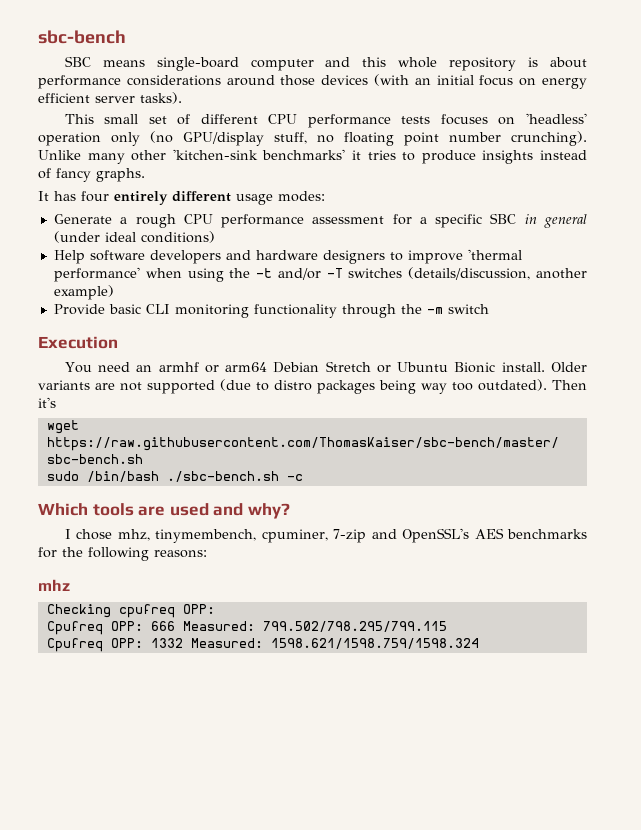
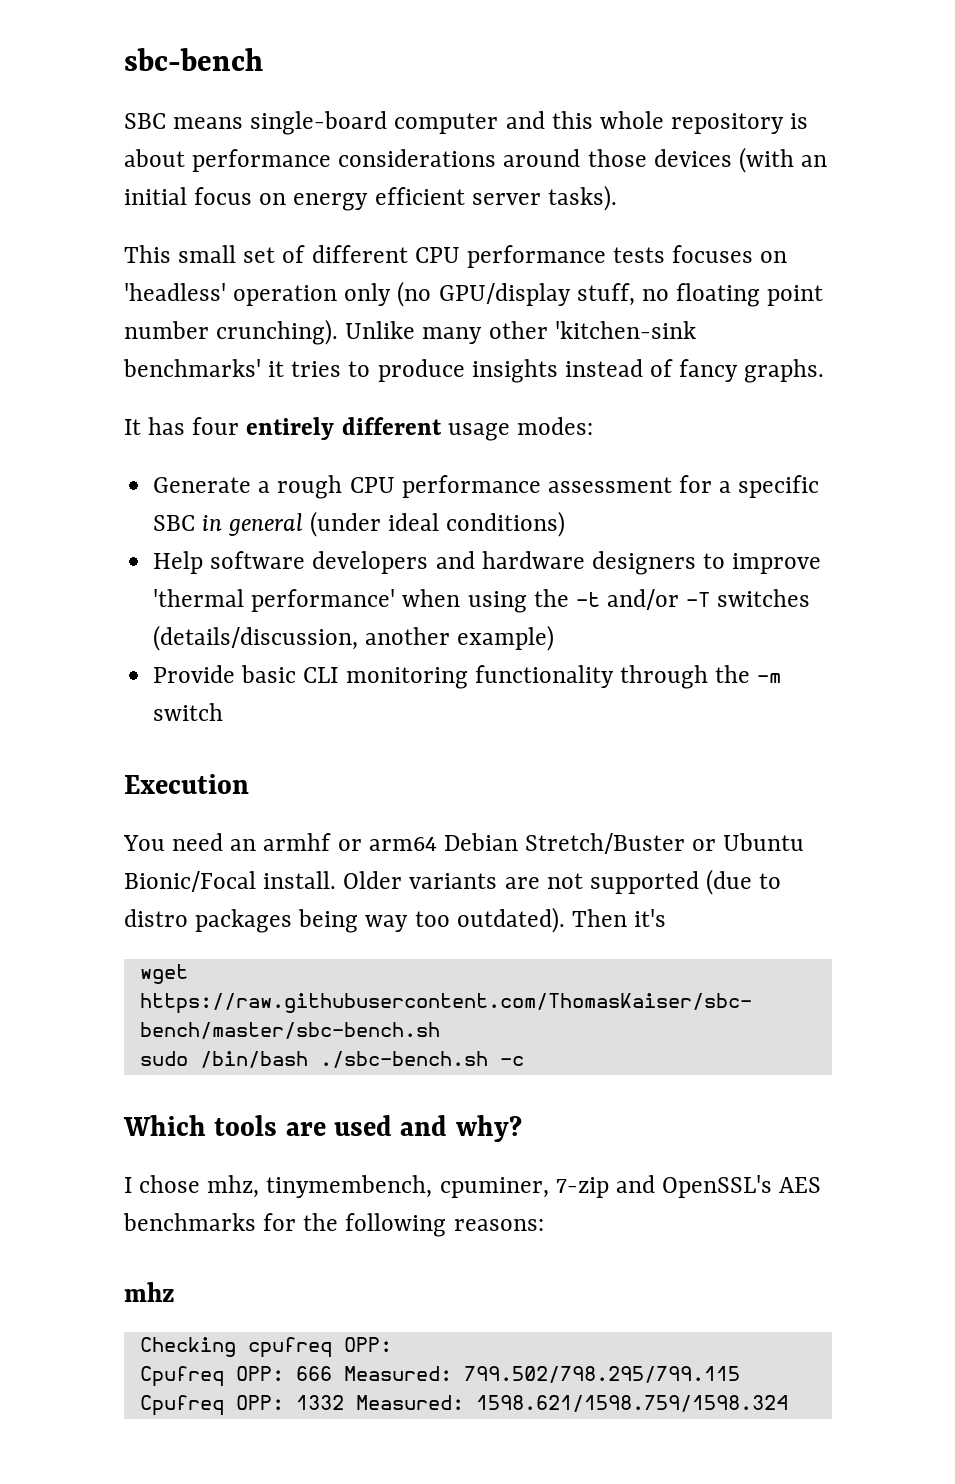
[325,361,371,372] Stretch -> [525,833,686,854] Stretch/Buster
[454,362,496,373] Bionic -> [124,871,256,892] Bionic/Focal

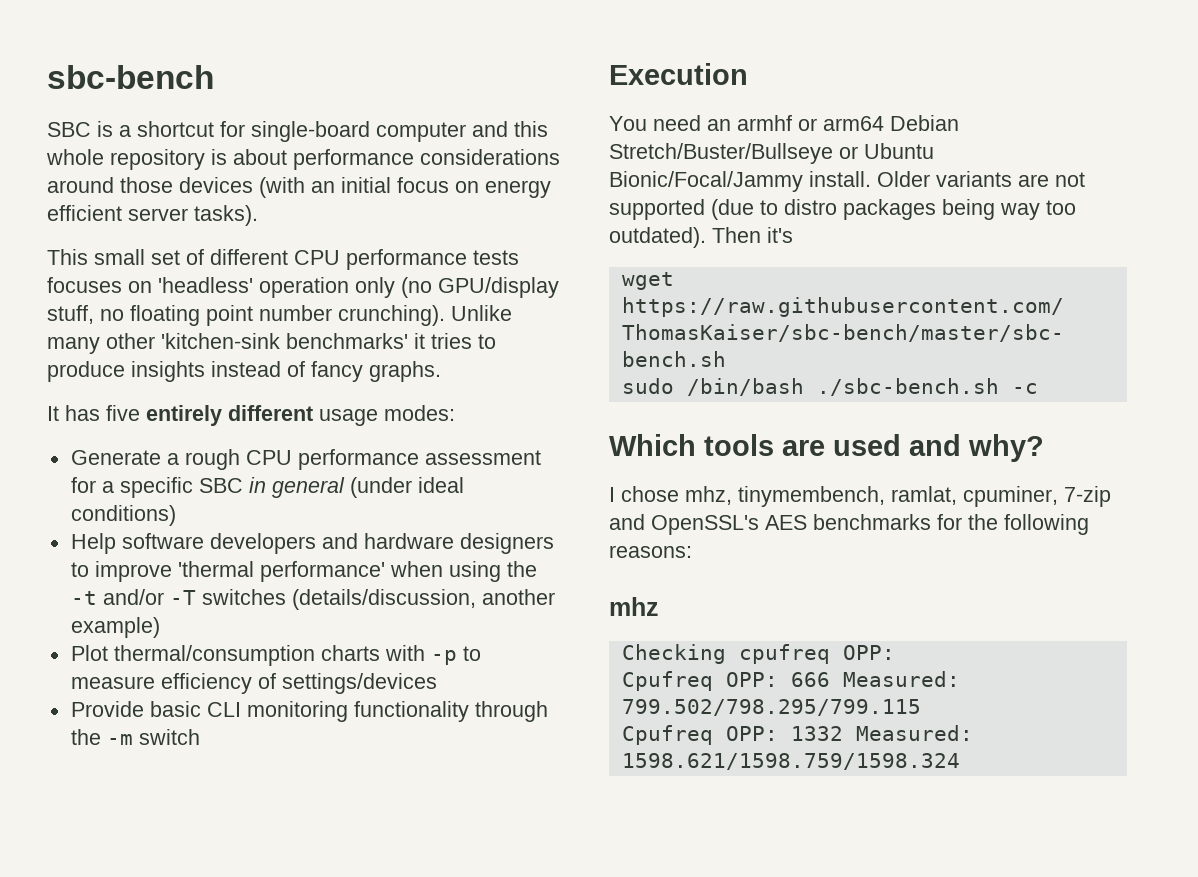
[173,117,244,129] means -> [97,121,245,137] is a shortcut for
[192,417,240,435] four -> [106,405,140,421] five
(555, 638) none -> [70,645,481,666] [70,673,437,694] // Plot thermal/consumption charts with -p to measure efficiency of settings/devices
[525,833,686,854] Stretch/Buster -> [609,143,833,164] Stretch/Buster/Bullseye
[124,871,256,892] Bionic/Focal -> [609,171,803,192] Bionic/Focal/Jammy
(433, 1186) none -> [891,486,957,505] ramlat,

